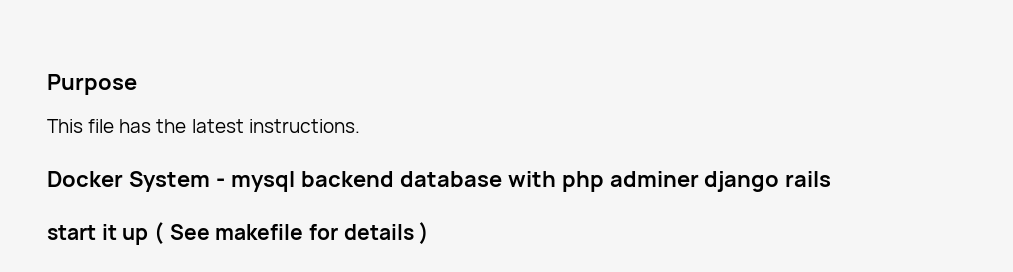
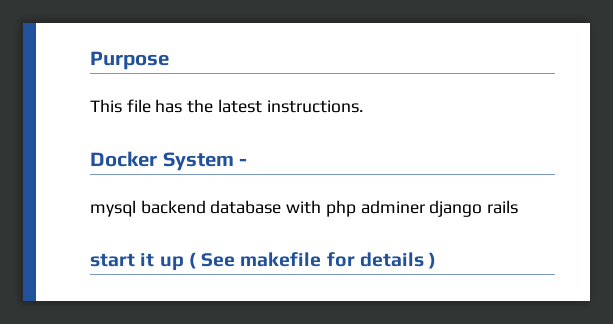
(225, 182) none -> (248, 162) //

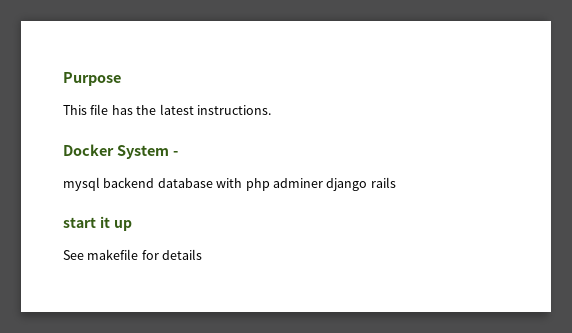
[188,252,196,269] ( -> (132, 225) //
[429,252,437,269] ) -> (203, 254) none

